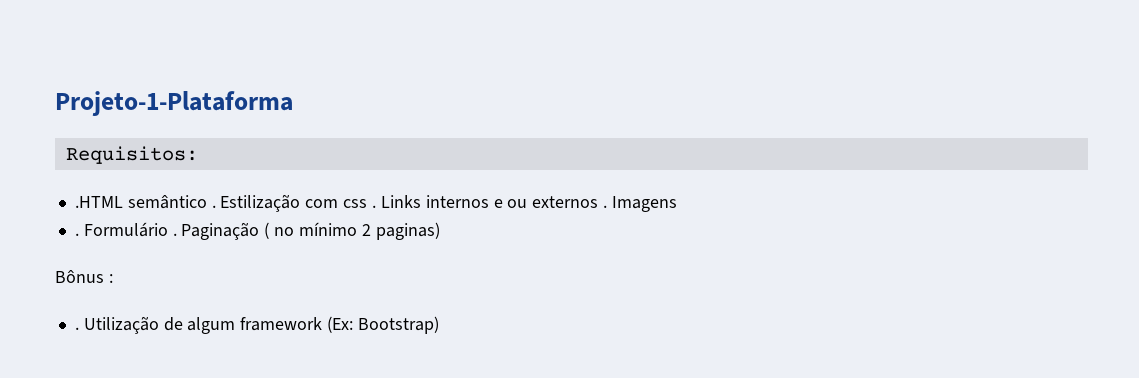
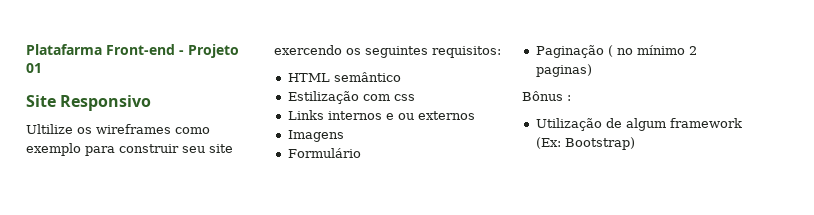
[55,91,293,116] [65,146,198,164] [74,196,123,208] Projeto-1-Plataforma // Requisitos: // .HTML -> [26,44,239,58] [26,63,42,73] [26,95,152,111] [26,124,210,134] [26,143,233,156] [274,45,501,58] [287,73,330,82] Platafarma Front-end - Projeto 01 // Site Responsivo // Ultilize os wireframes como exemplo para construir seu site exercendo os seguintes requisitos: // HTML
[211,205,216,208] . -> (401, 77) //
[371,205,376,208] . -> (415, 97) //
[603,205,608,208] . -> (475, 115) //
[74,233,79,236] . -> (344, 136) none
[172,233,177,236] . -> (361, 153) //
[74,327,79,330] . -> (571, 98) none

